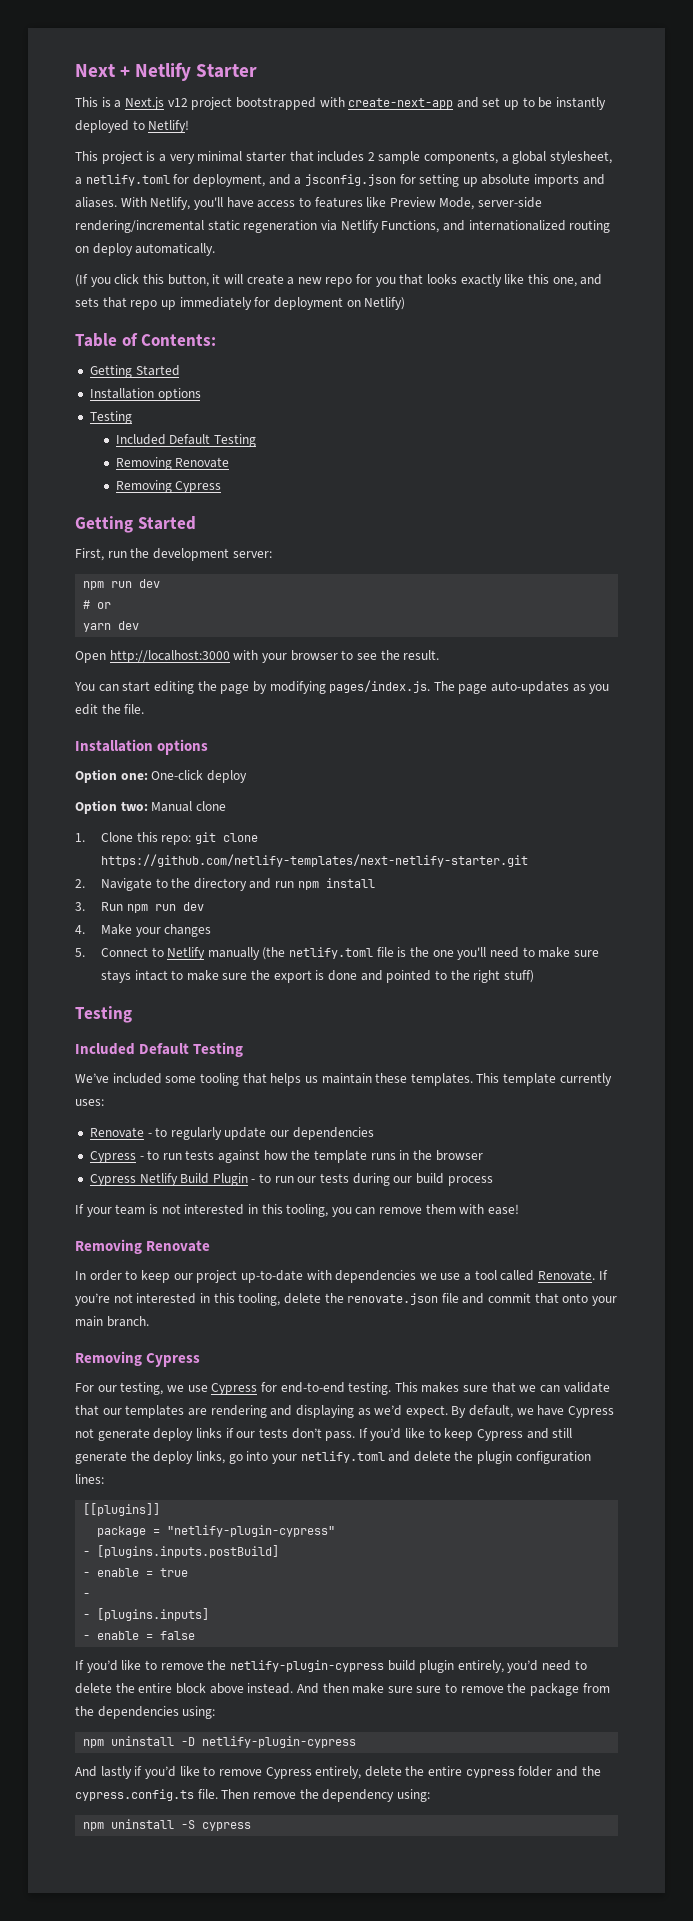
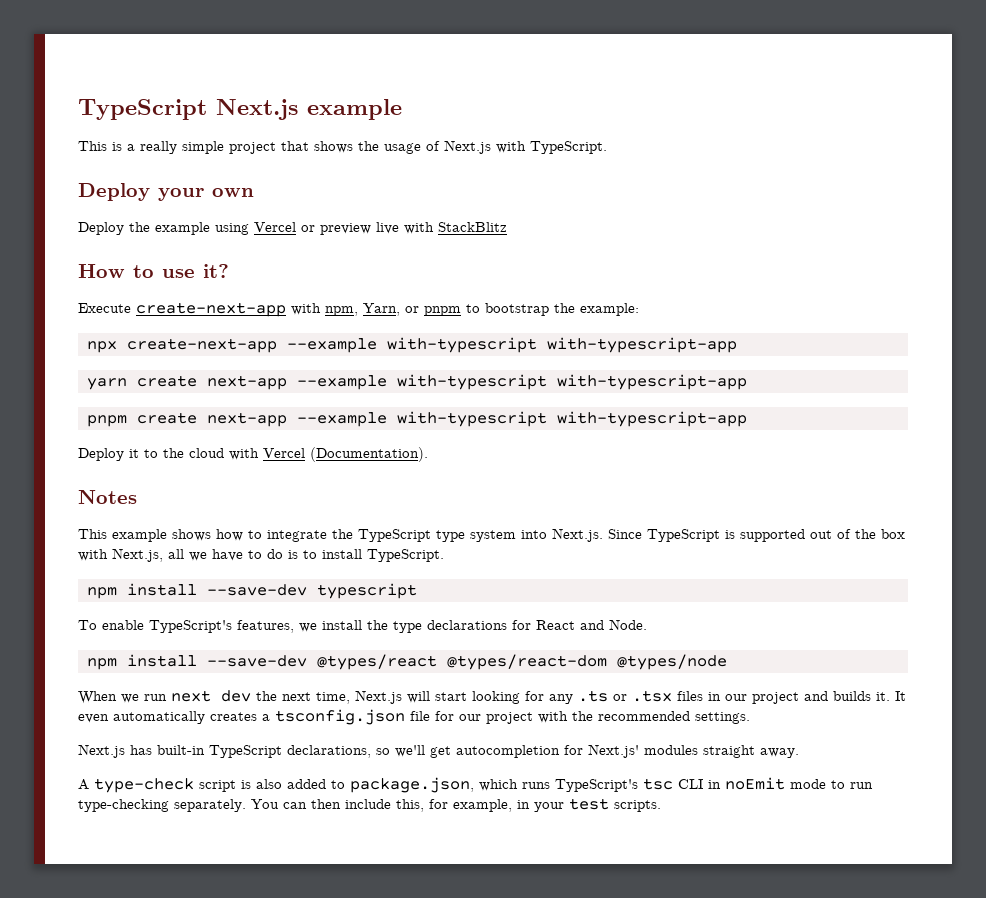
[75,62,258,81] Next + Netlify Starter -> [78,99,402,120] TypeScript Next.js example
[124,97,607,110] [75,120,190,133] [75,151,613,164] [75,174,605,187] [75,197,543,210] [75,220,611,233] [75,243,216,256] [75,274,603,287] [75,297,406,310] [75,333,217,347] [89,365,180,378] [89,388,201,401] [89,411,132,424] [115,434,257,447] [115,457,230,470] [115,480,222,493] [75,516,196,533] [75,548,272,561] [83,579,161,590] [83,600,112,609] [83,621,140,632] [75,650,440,663] [74,680,610,694] [75,704,145,715] [75,739,209,755] [75,769,247,783] [75,800,226,814] [75,832,258,845] [100,854,528,867] [75,878,375,891] [75,902,204,913] [75,924,212,937] [75,947,599,960] [100,970,534,983] [75,1006,132,1023] [75,1042,244,1057] [75,1073,612,1086] [75,1099,104,1106] [89,1127,374,1140] [89,1150,483,1163] [89,1173,493,1186] [75,1204,520,1217] [75,1239,211,1254] [75,1270,608,1283] [75,1293,618,1306] [75,1316,149,1327] [75,1351,201,1367] [75,1382,610,1395] [75,1405,615,1418] [75,1428,573,1441] [75,1451,591,1464] [75,1474,104,1484] [83,1503,161,1516] [97,1525,336,1537] [83,1545,280,1558] [83,1568,189,1577] [83,1593,91,1598] [83,1608,210,1621] [83,1631,196,1640] [75,1660,587,1673] [75,1683,610,1696] [75,1706,216,1719] [83,1736,357,1748] [75,1766,601,1779] [75,1789,430,1802] [83,1819,252,1831] Next.js v12 project bootstrapped with create-next-app and set up to be instantly deployed to Netlify! // This project is a very minimal starter that includes 2 sample components, a global stylesheet, a netlify.toml for deployment, and a jsconfig.json for setting up absolute imports and aliases. With Netlify, you'll have access to features like Preview Mode, server-side rendering/incremental static regeneration via Netlify Functions, and internationalized routing on deploy automatically. // (If you click this button, it will create a new repo for you that looks exactly like this one, and sets that repo up immediately for deployment on Netlify) // Table of Contents: // Getting Started // Installation options // Testing // Included Default Testing // Removing Renovate // Removing Cypress // Getting Started // First, run the development server: // npm run dev // # or // yarn dev // Open http://localhost:3000 with your browser to see the result. // You can start editing the page by modifying pages/index.js. The page auto-updates as you edit the file. // Installation options // Option one: One-click deploy // Option two: Manual clone // 1. Clone this repo: git clone https://github.com/netlify-templates/next-netlify-starter.git // 2. Navigate to the directory and run npm install // 3. Run npm run dev // 4. Make your changes // 5. Connect to Netlify manually (the netlify.toml file is the one you'll need to make sure stays intact to make sure the export is done and pointed to the right stuff) // Testing // Included Default Testing // We’ve included some tooling that helps us maintain these templates. This template currently uses: // Renovate - to regularly update our dependencies // Cypress - to run tests against how the template runs in the browser // Cypress Netlify Build Plugin - to run our tests during our build process // If your team is not interested in this tooling, you can remove them with ease! // Removing Renovate // In order to keep our project up-to-date with dependencies we use a tool called Renovate. If you’re not interested in this tooling, delete the renovate.json file and commit that onto your main branch. // Removing Cypress // For our testing, we use Cypress for end-to-end testing. This makes sure that we can validate that our templates are rendering and displaying as we’d expect. By default, we have Cypress not generate deploy links if our tests don’t pass. If you’d like to keep Cypress and still generate the deploy links, go into your netlify.toml and delete the plugin configuration lines: // [[plugins]] // package = "netlify-plugin-cypress" // - [plugins.inputs.postBuild] // - enable = true // - // - [plugins.inputs] // - enable = false // If you’d like to remove the netlify-plugin-cypress build plugin entirely, you’d need to delete the entire block above instead. And then make sure sure to remove the package from the dependencies using: // npm uninstall -D netlify-plugin-cypress // And lastly if you’d like to remove Cypress entirely, delete the entire cypress folder and the cypress.config.ts file. Then remove the dependency using: // npm uninstall -S cypress -> [140,140,607,154] [78,183,254,201] [78,222,507,235] [78,264,229,278] [78,302,639,317] [86,337,737,353] [86,374,747,390] [86,411,747,427] [78,447,428,462] [78,490,137,504] [78,528,905,542] [78,548,444,562] [86,583,417,599] [78,619,647,633] [86,654,727,670] [78,690,906,704] [78,709,750,725] [78,744,799,758] [78,777,873,793] [78,798,661,812] really simple project that shows the usage of Next.js with TypeScript. // Deploy your own // Deploy the example using Vercel or preview live with StackBlitz // How to use it? // Execute create-next-app with npm, Yarn, or pnpm to bootstrap the example: // npx create-next-app --example with-typescript with-typescript-app // yarn create next-app --example with-typescript with-typescript-app // pnpm create next-app --example with-typescript with-typescript-app // Deploy it to the cloud with Vercel (Documentation). // Notes // This example shows how to integrate the TypeScript type system into Next.js. Since TypeScript is supported out of the box with Next.js, all we have to do is to install TypeScript. // npm install --save-dev typescript // To enable TypeScript's features, we install the type declarations for React and Node. // npm install --save-dev @types/react @types/react-dom @types/node // When we run next dev the next time, Next.js will start looking for any .ts or .tsx files in our project and builds it. It even automatically creates a tsconfig.json file for our project with the recommended settings. // Next.js has built-in TypeScript declarations, so we'll get autocompletion for Next.js' modules straight away. // A type-check script is also added to package.json, which runs TypeScript's tsc CLI in noEmit mode to run type-checking separately. You can then include this, for example, in your test scripts.

